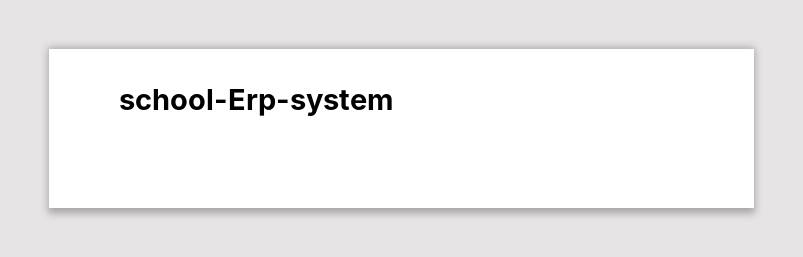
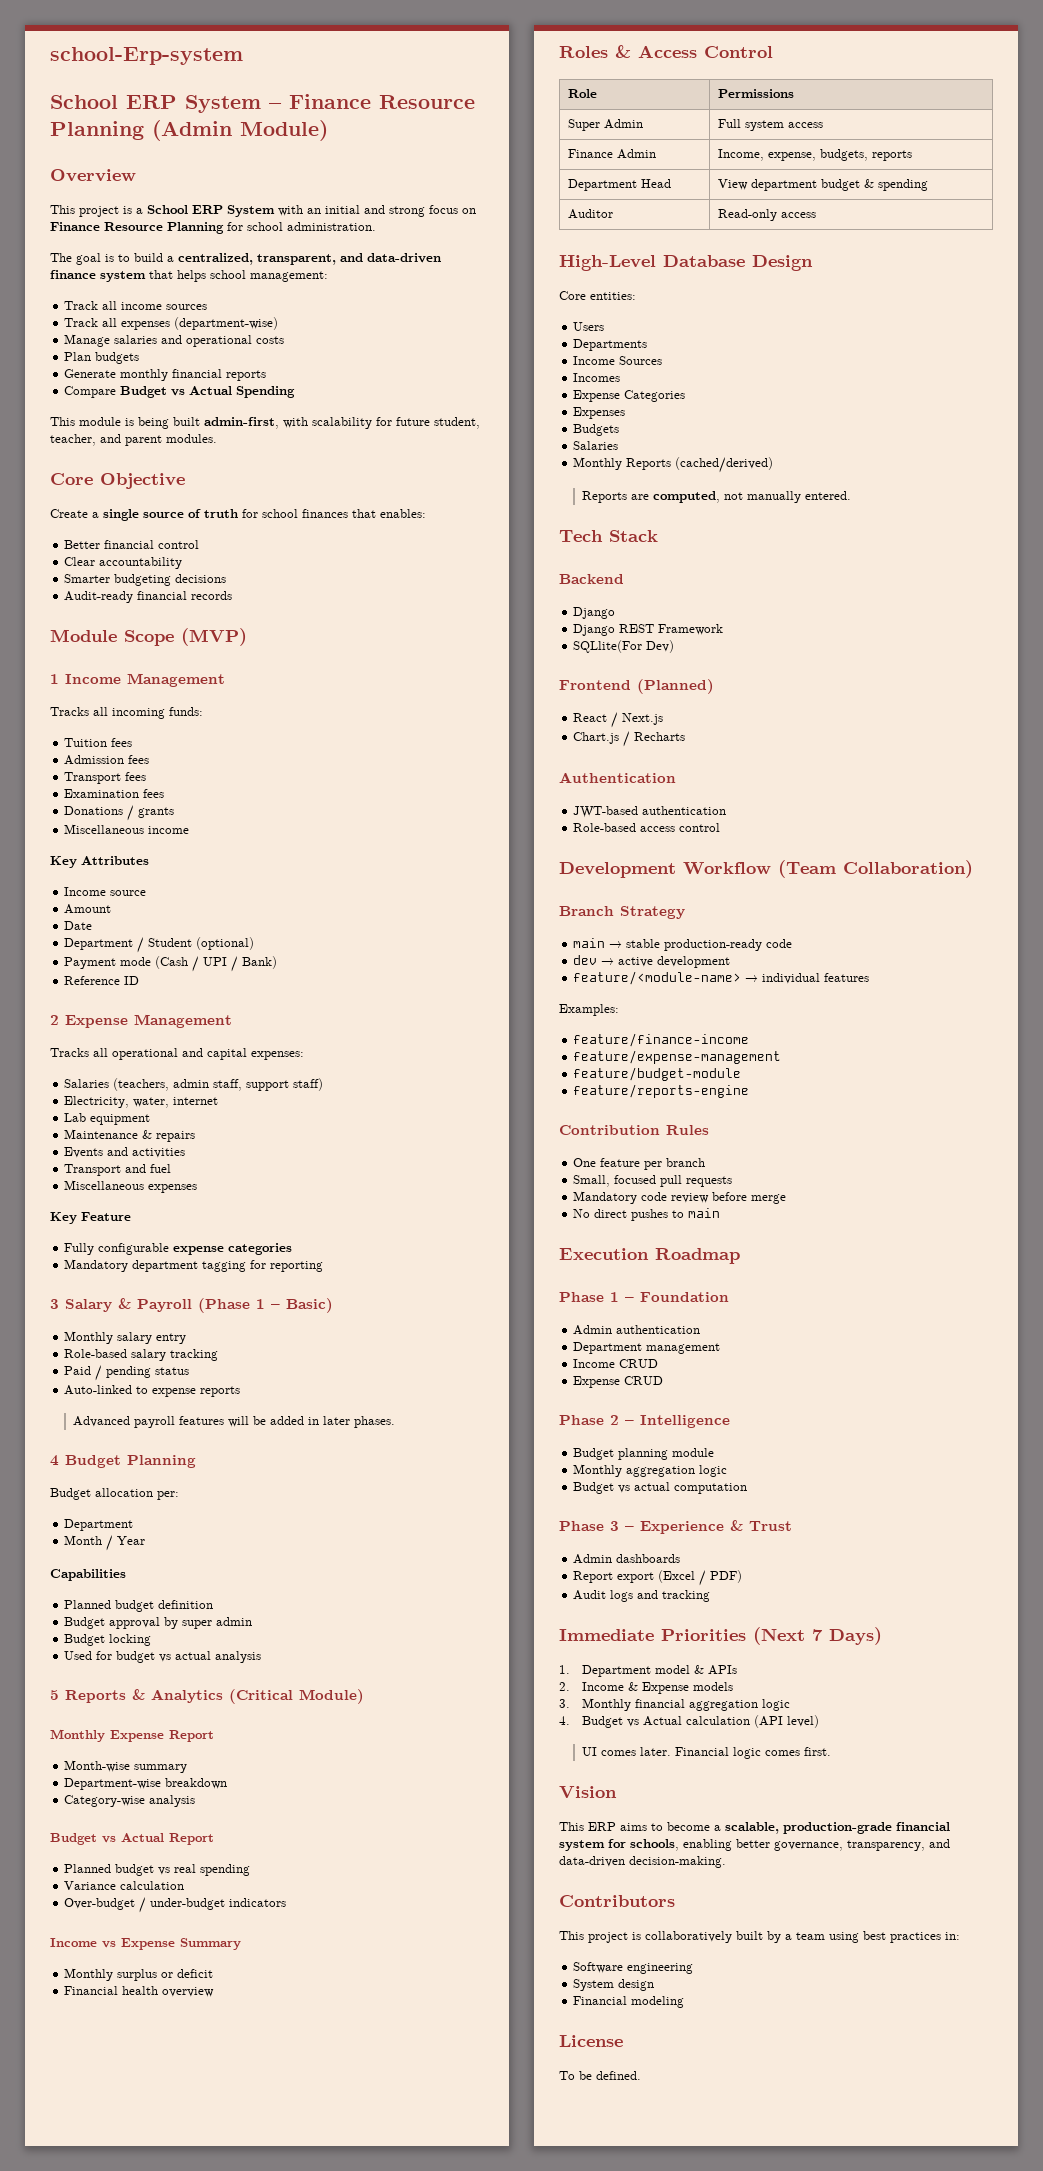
(393, 102) none -> [50,94,475,113] [50,120,328,141] [50,169,136,182] [50,205,476,217] [50,222,376,234] [50,253,441,265] [50,270,328,282] [64,301,208,310] [64,317,279,330] [64,334,285,347] [64,352,140,364] [64,369,267,381] [64,386,296,398] [50,417,480,429] [50,434,217,446] [50,473,185,489] [50,509,426,521] [64,540,200,549] [64,557,183,569] [64,574,227,586] [64,591,233,603] [50,628,247,646] [50,673,225,687] [50,707,203,719] [64,738,133,747] [64,755,150,765] [64,772,147,784] [64,789,165,798] [64,805,175,821] [64,824,190,834] [50,856,149,868] [64,887,147,896] [64,904,112,914] [64,921,93,930] [64,937,255,953] [64,956,278,972] [64,976,140,985] [50,1014,232,1028] [50,1048,304,1060] [64,1078,324,1091] [64,1096,219,1108] [64,1113,151,1125] [64,1129,196,1142] [64,1147,186,1158] [64,1164,172,1176] [64,1180,198,1193] [50,1212,131,1224] [64,1243,293,1255] [64,1259,324,1272] [50,1298,333,1313] [64,1331,187,1344] [64,1349,219,1361] [64,1365,190,1381] [64,1385,241,1397] [73,1416,396,1428] [50,1455,196,1468] [50,1488,179,1500] [64,1519,134,1531] [64,1535,146,1551] [50,1569,126,1581] [64,1600,214,1612] [64,1617,253,1629] [64,1634,152,1646] [64,1651,262,1663] [50,1689,364,1704] [50,1729,214,1742] [64,1760,188,1773] [64,1778,228,1790] [64,1795,196,1807] [50,1833,214,1845] [64,1864,251,1876] [64,1881,185,1890] [64,1897,287,1913] [50,1938,241,1950] [64,1968,214,1981] [64,1986,215,1997] [559,45,773,58] [568,89,598,98] [718,89,795,98] [568,119,644,131] [718,119,824,131] [568,149,657,159] [718,149,913,161] [568,179,672,191] [718,179,929,191] [568,209,614,219] [718,209,817,221] [559,255,813,271] [559,291,636,300] [573,322,605,331] [573,339,648,351] [573,356,663,365] [573,373,621,382] [573,390,686,402] [573,407,626,419] [573,424,620,436] [573,441,619,450] [573,457,774,473] [582,491,852,503] [559,530,658,542] [559,574,624,584] [573,607,616,619] [573,624,724,636] [573,640,675,653] [559,679,714,694] [573,712,664,728] [573,731,686,747] [559,772,676,783] [573,806,727,818] [573,823,721,832] [559,860,973,878] [559,906,685,919] [573,938,793,951] [573,955,731,968] [573,971,870,985] [559,1004,619,1016] [573,1033,750,1047] [573,1050,782,1064] [573,1067,742,1081] [573,1084,750,1098] [559,1125,709,1135] [573,1158,706,1170] [573,1175,733,1187] [573,1191,787,1204] [573,1208,721,1221] [559,1248,740,1264] [559,1292,729,1302] [573,1325,701,1335] [573,1342,721,1354] [573,1359,659,1368] [573,1376,664,1388] [559,1415,730,1428] [573,1448,715,1460] [573,1464,728,1477] [573,1482,748,1494] [559,1520,792,1534] [573,1554,681,1564] [573,1570,743,1586] [573,1590,711,1602] [559,1627,882,1645] [559,1665,738,1677] [559,1682,734,1694] [559,1698,791,1711] [559,1715,820,1728] [582,1747,832,1759] [559,1786,617,1798] [559,1822,950,1834] [559,1839,950,1851] [559,1856,726,1868] [559,1895,675,1907] [559,1931,960,1943] [573,1962,694,1974] [573,1979,655,1991] [573,1996,685,2008] [559,2035,623,2047] [559,2071,641,2080] // School ERP System – Finance Resource Planning (Admin Module) // Overview // This project is a School ERP System with an initial and strong focus on Finance Resource Planning for school administration. // The goal is to build a centralized, transparent, and data-driven finance system that helps school management: // Track all income sources // Track all expenses (department-wise) // Manage salaries and operational costs // Plan budgets // Generate monthly financial reports // Compare Budget vs Actual Spending // This module is being built admin-first, with scalability for future student, teacher, and parent modules. // Core Objective // Create a single source of truth for school finances that enables: // Better financial control // Clear accountability // Smarter budgeting decisions // Audit-ready financial records // Module Scope (MVP) // 1 Income Management // Tracks all incoming funds: // Tuition fees // Admission fees // Transport fees // Examination fees // Donations / grants // Miscellaneous income // Key Attributes // Income source // Amount // Date // Department / Student (optional) // Payment mode (Cash / UPI / Bank) // Reference ID // 2 Expense Management // Tracks all operational and capital expenses: // Salaries (teachers, admin staff, support staff) // Electricity, water, internet // Lab equipment // Maintenance & repairs // Events and activities // Transport and fuel // Miscellaneous expenses // Key Feature // Fully configurable expense categories // Mandatory department tagging for reporting // 3 Salary & Payroll (Phase 1 – Basic) // Monthly salary entry // Role-based salary tracking // Paid / pending status // Auto-linked to expense reports // Advanced payroll features will be added in later phases. // 4 Budget Planning // Budget allocation per: // Department // Month / Year // Capabilities // Planned budget definition // Budget approval by super admin // Budget locking // Used for budget vs actual analysis // 5 Reports & Analytics (Critical Module) // Monthly Expense Report // Month-wise summary // Department-wise breakdown // Category-wise analysis // Budget vs Actual Report // Planned budget vs real spending // Variance calculation // Over-budget / under-budget indicators // Income vs Expense Summary // Monthly surplus or deficit // Financial health overview // Roles & Access Control // Role | Permissions // Super Admin | Full system access // Finance Admin | Income, expense, budgets, reports // Department Head | View department budget & spending // Auditor | Read-only access // High-Level Database Design // Core entities: // Users // Departments // Income Sources // Incomes // Expense Categories // Expenses // Budgets // Salaries // Monthly Reports (cached/derived) // Reports are computed, not manually entered. // Tech Stack // Backend // Django // Django REST Framework // SQLlite(For Dev) // Frontend (Planned) // React / Next.js // Chart.js / Recharts // Authentication // JWT-based authentication // Role-based access control // Development Workflow (Team Collaboration) // Branch Strategy // main → stable production-ready code // dev → active development // feature/<module-name> → individual features // Examples: // feature/finance-income // feature/expense-management // feature/budget-module // feature/reports-engine // Contribution Rules // One feature per branch // Small, focused pull requests // Mandatory code review before merge // No direct pushes to main // Execution Roadmap // Phase 1 – Foundation // Admin authentication // Department management // Income CRUD // Expense CRUD // Phase 2 – Intelligence // Budget planning module // Monthly aggregation logic // Budget vs actual computation // Phase 3 – Experience & Trust // Admin dashboards // Report export (Excel / PDF) // Audit logs and tracking // Immediate Priorities (Next 7 Days) // 1. Department model & APIs // 2. Income & Expense models // 3. Monthly financial aggregation logic // 4. Budget vs Actual calculation (API level) // UI comes later. Financial logic comes first. // Vision // This ERP aims to become a scalable, production-grade financial system for schools, enabling better governance, transparency, and data-driven decision-making. // Contributors // This project is collaboratively built by a team using best practices in: // Software engineering // System design // Financial modeling // License // To be defined.

